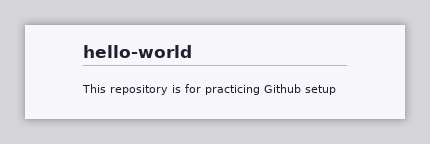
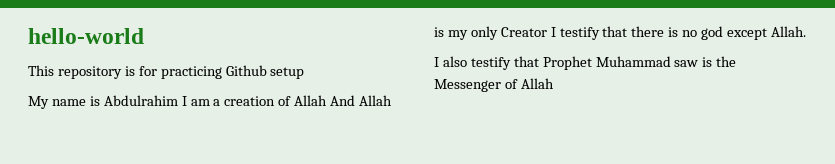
(336, 90) none -> [28,95,393,109] [434,26,806,40] [434,56,737,70] [434,78,554,92] // My name is Abdulrahim I am a creation of Allah And Allah is my only Creator I testify that there is no god except Allah. // I also testify that Prophet Muhammad saw is the Messenger of Allah

